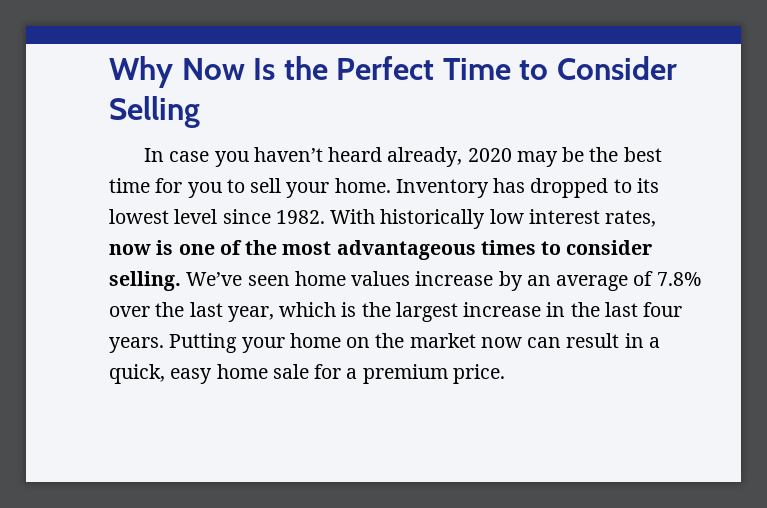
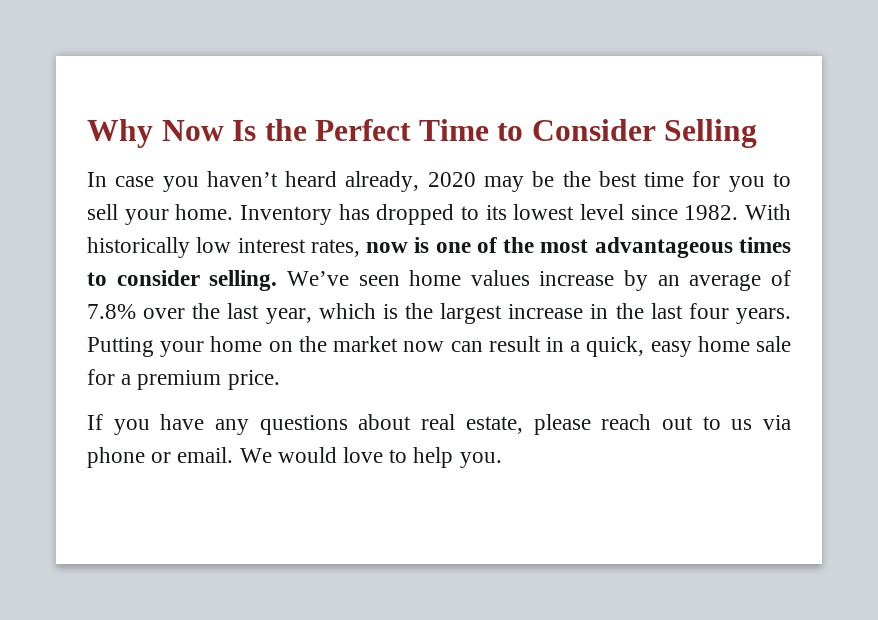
(505, 374) none -> [87,414,792,435] [87,447,502,468] // If you have any questions about real estate, please reach out to us via phone or email. We would love to help you.

